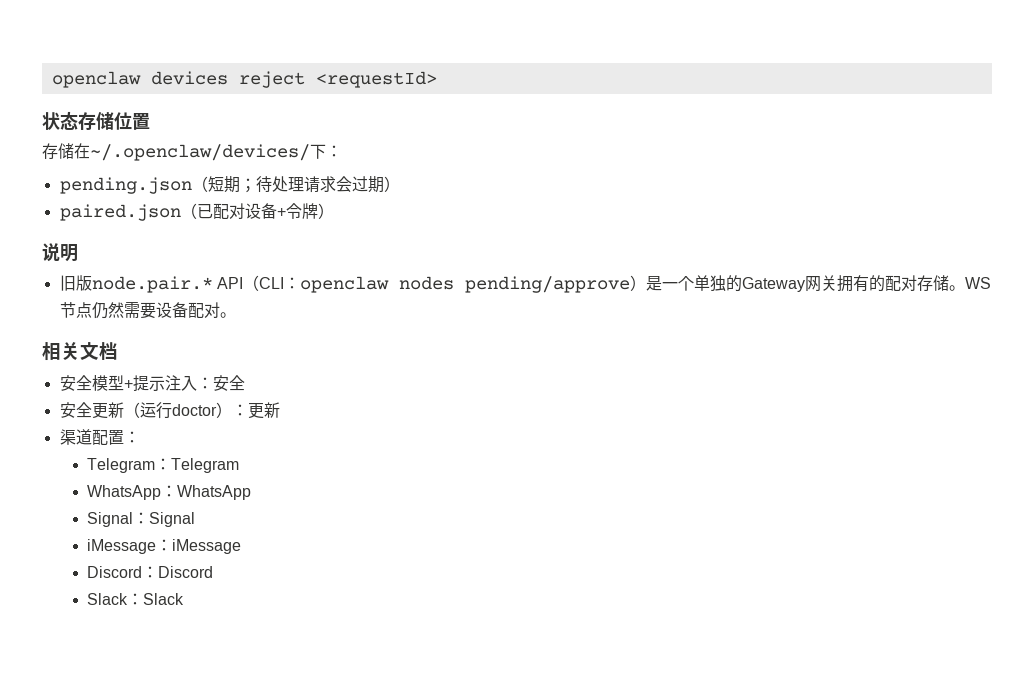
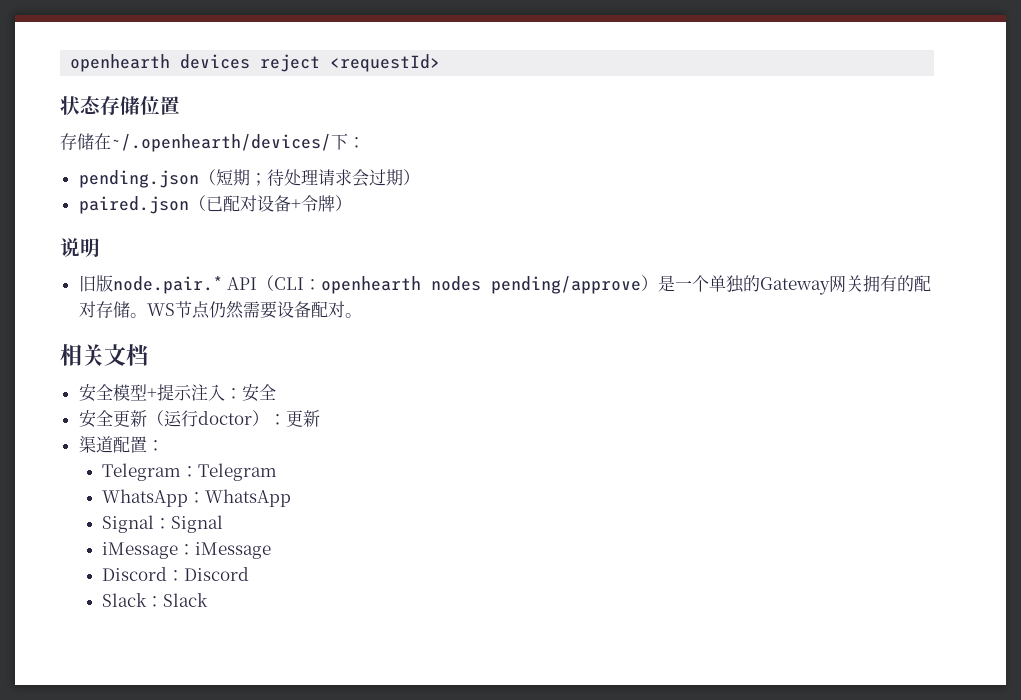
[51,71,141,88] openclaw -> [70,54,171,72] openhearth
[90,144,310,161] ~/.openclaw/devices/ -> [111,134,331,152] ~/.openhearth/devices/
[299,276,389,293] openclaw -> [321,276,422,294] openhearth

